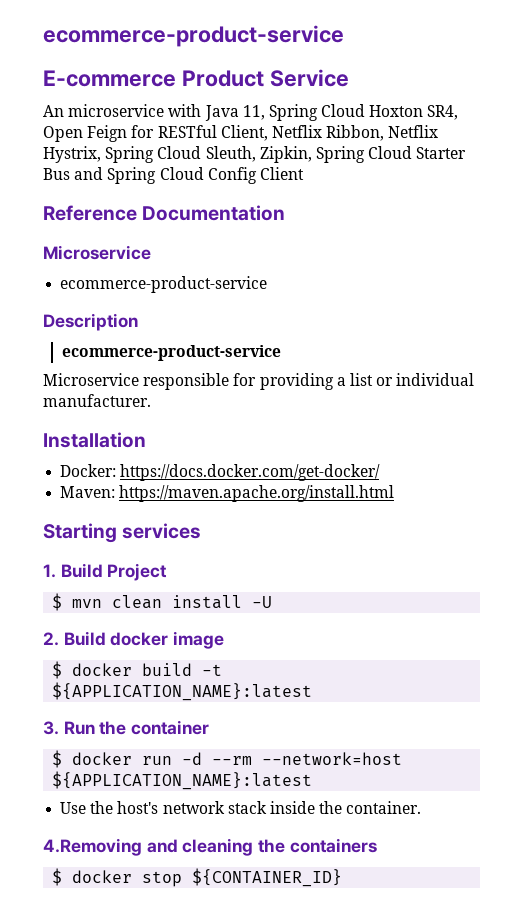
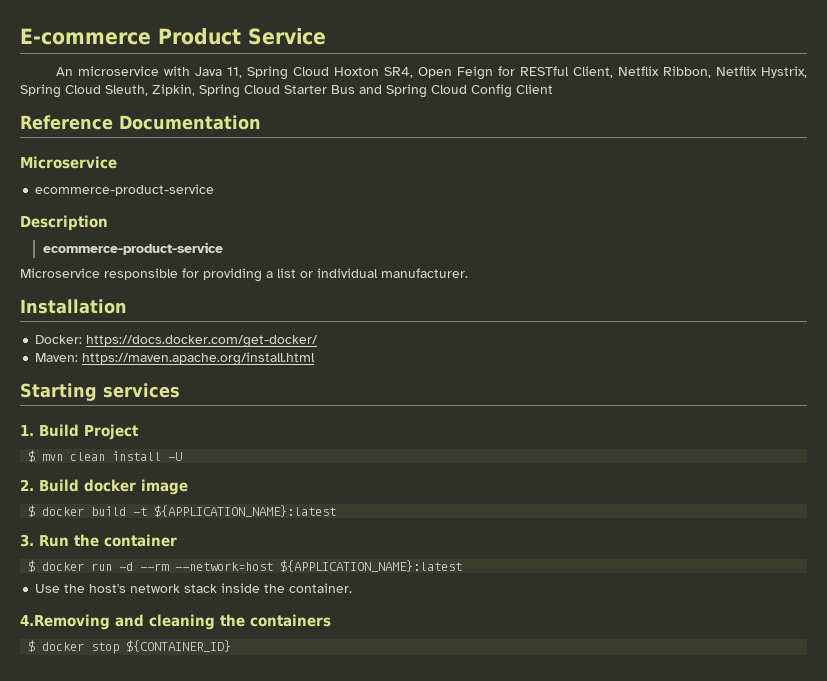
[43,25,344,47] ecommerce-product-service // -> (20, 36) none

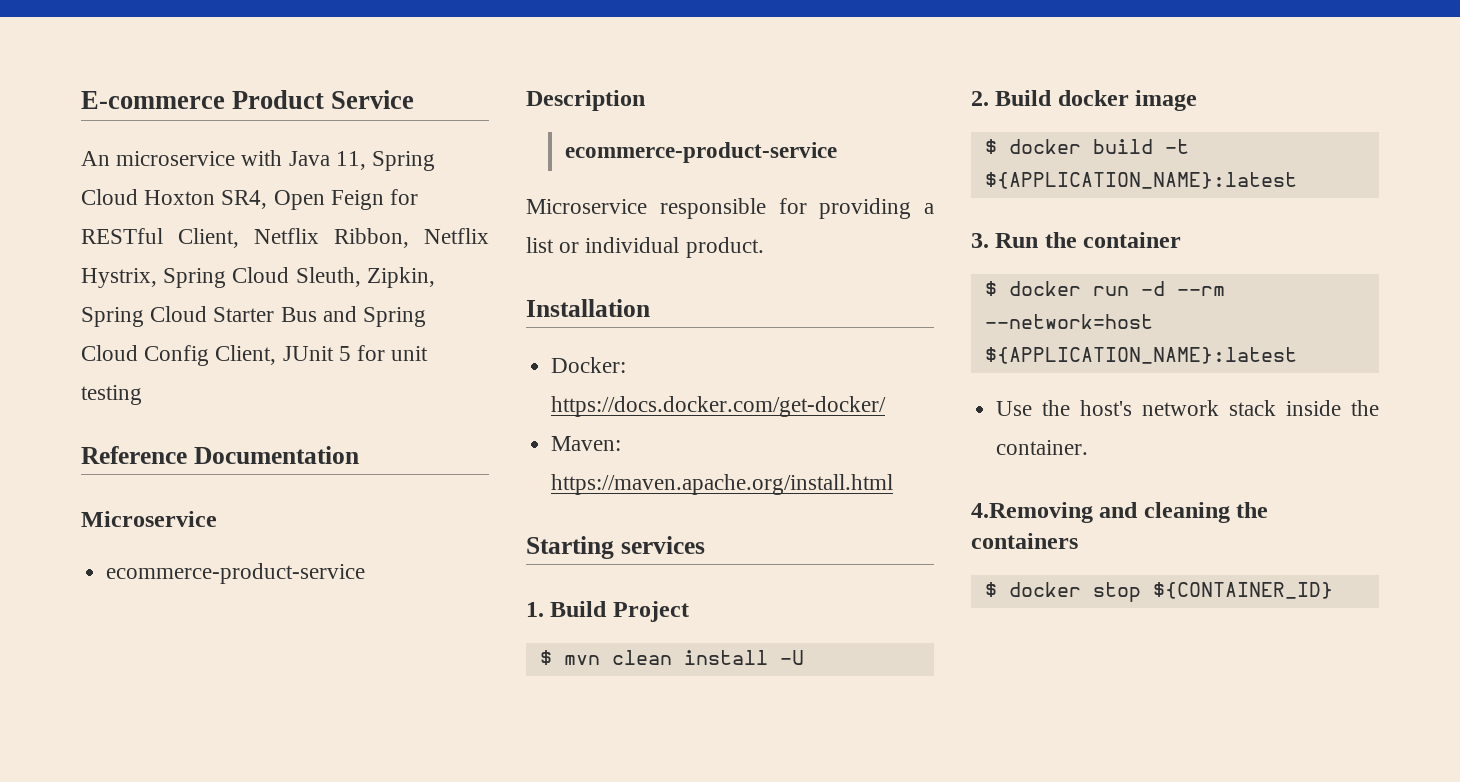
[516,84,553,94] Client -> [215,345,429,365] [81,385,142,405] Client, JUnit 5 for unit testing
[381,268,468,278] manufacturer. -> [685,237,764,258] product.

